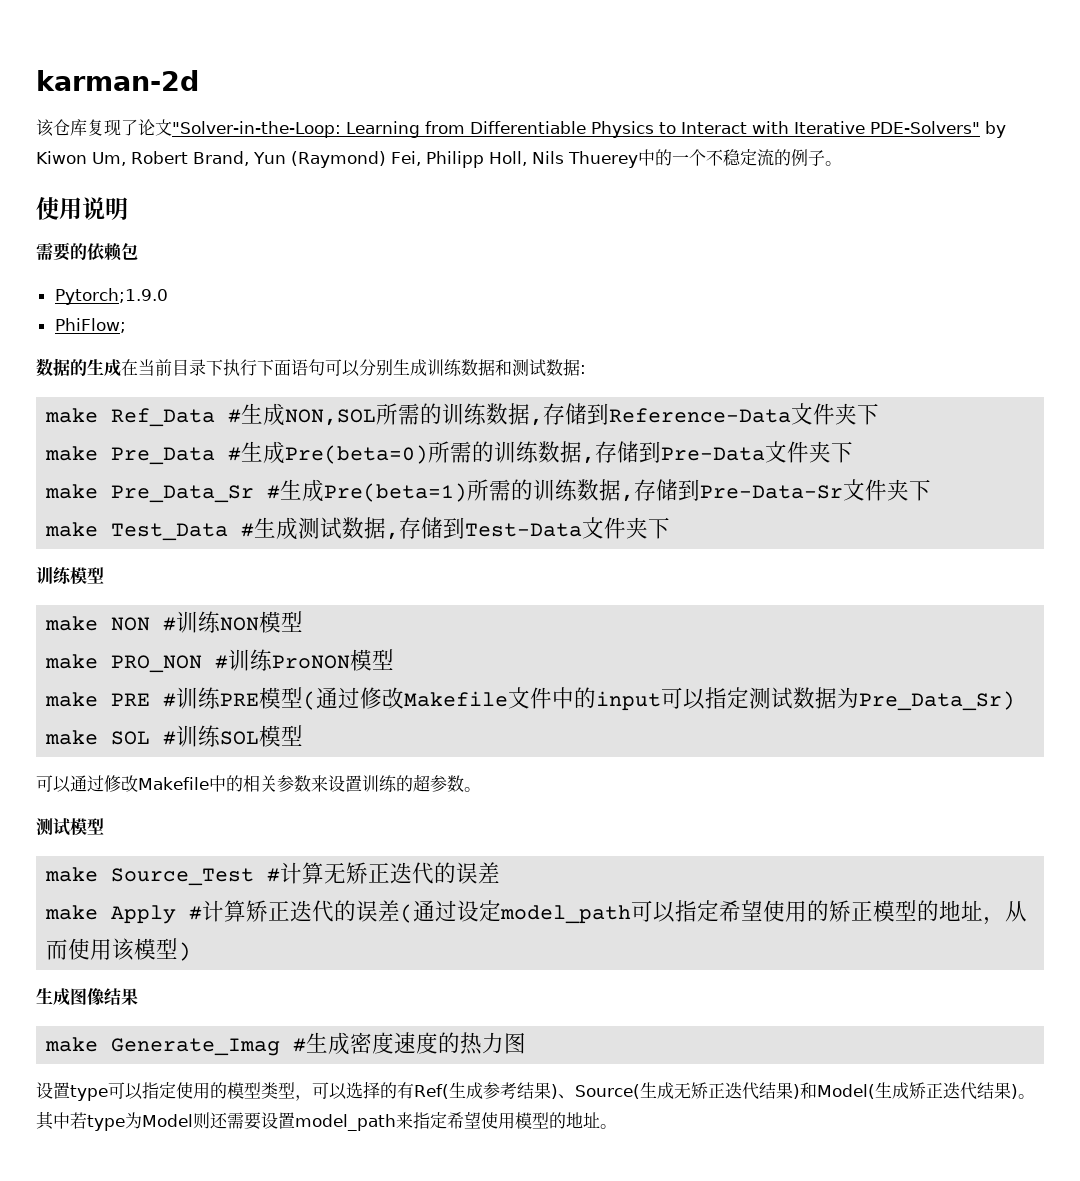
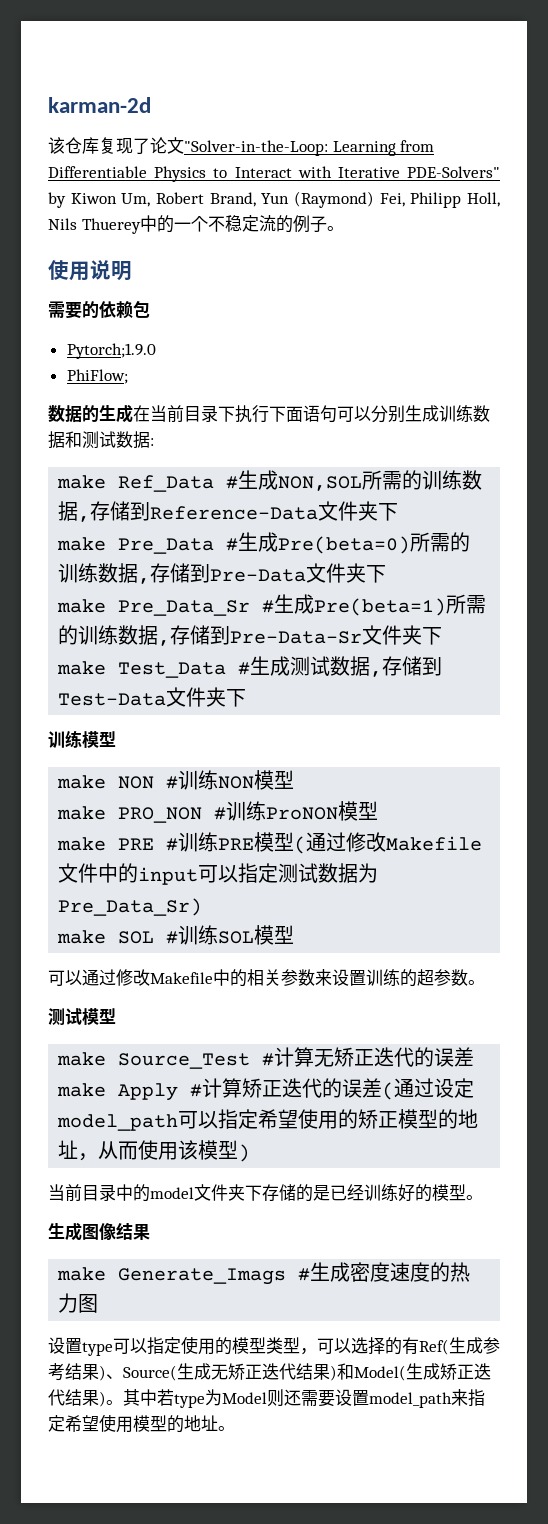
(192, 951) none -> [48,1184,483,1202] // 当前目录中的model文件夹下存储的是已经训练好的模型。
[111,1038,281,1056] Generate_Imag -> [118,1268,287,1285] Generate_Imags

